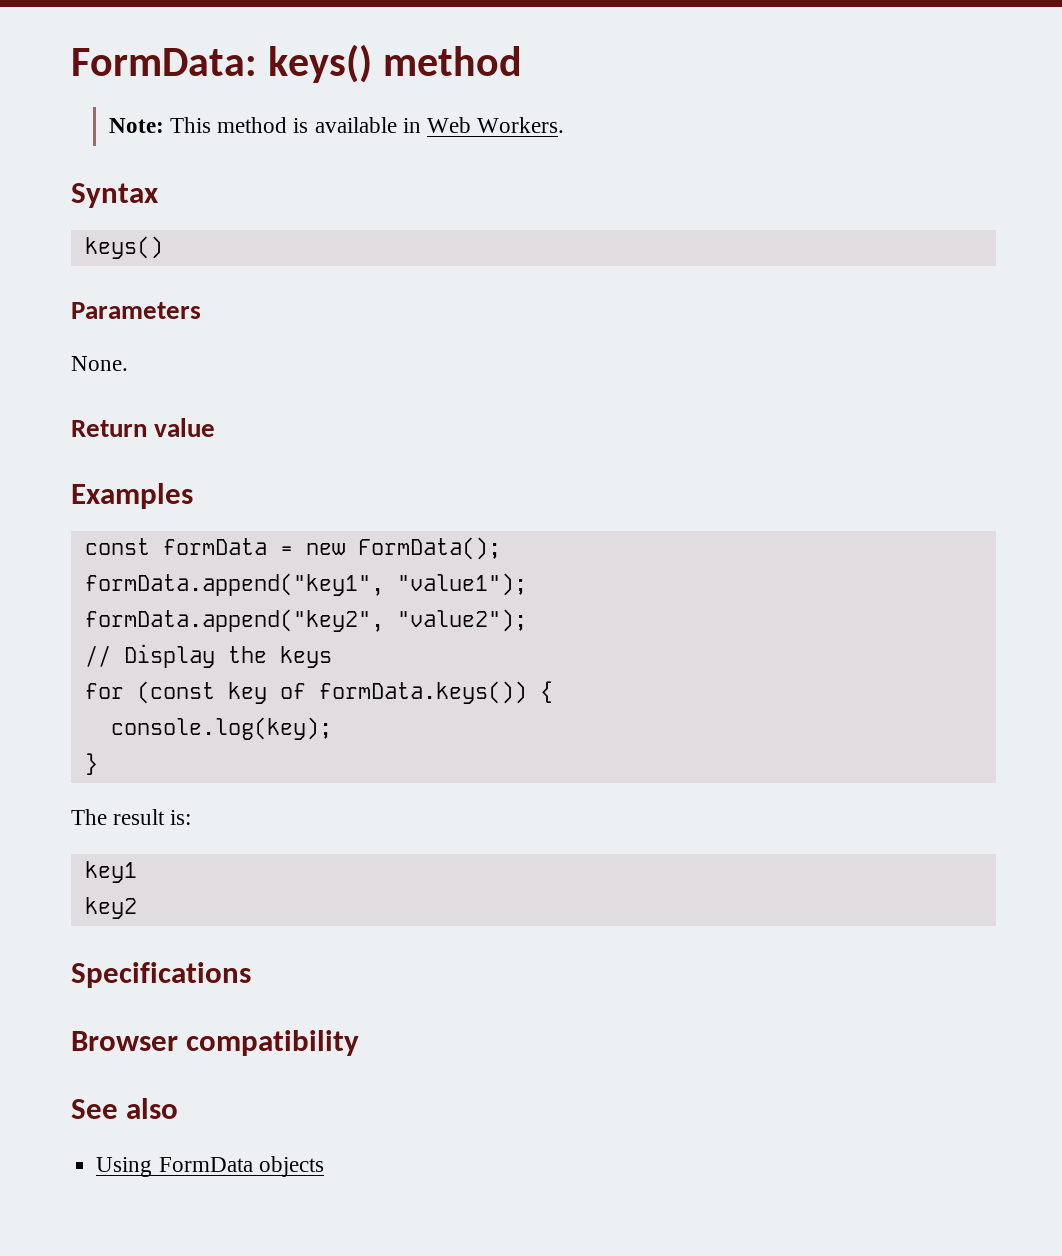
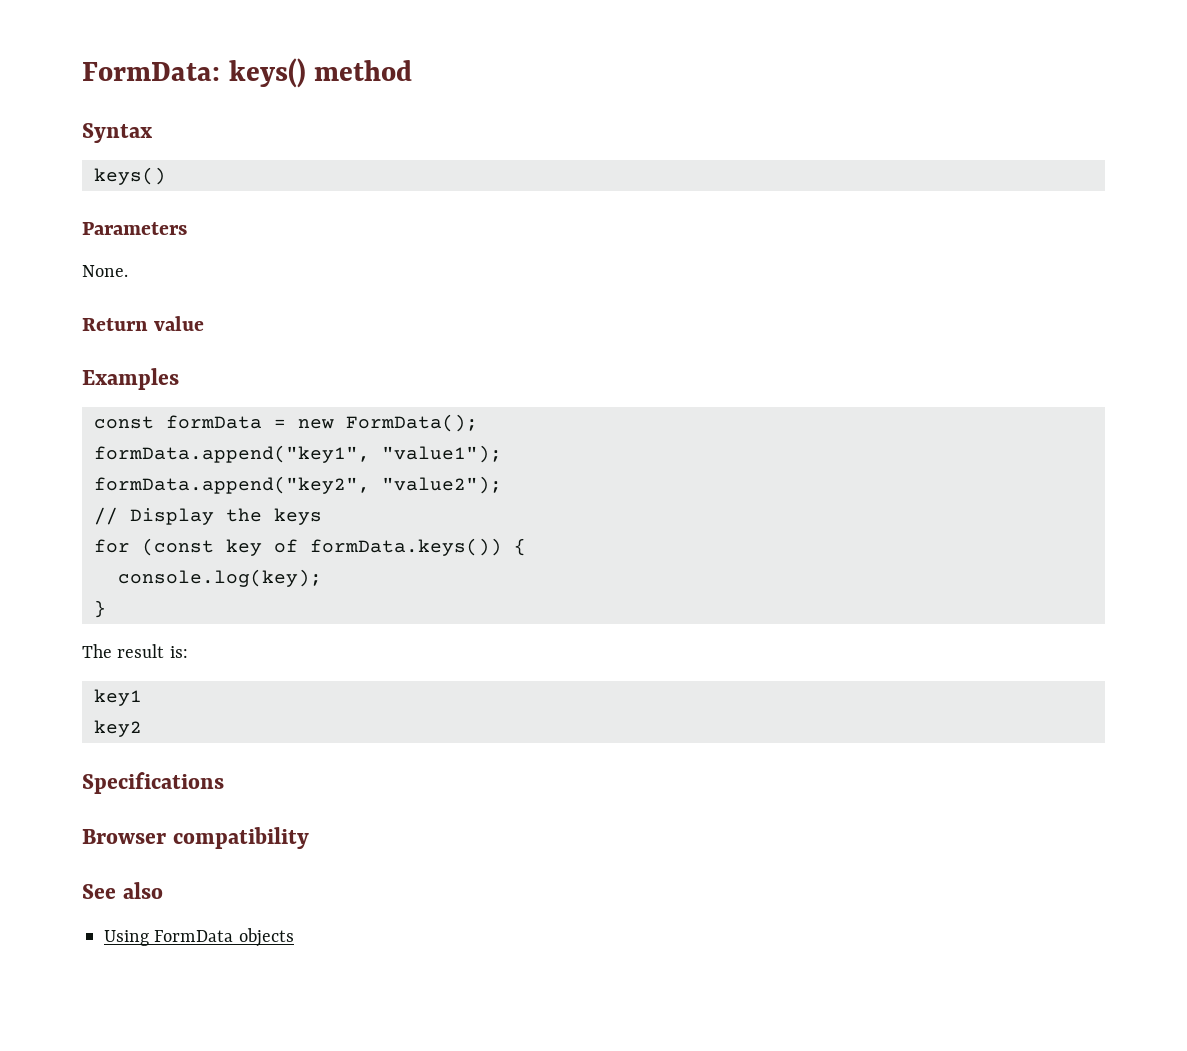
[108,117,565,133] // Note: This method is available in Web Workers. -> (413, 70) none

